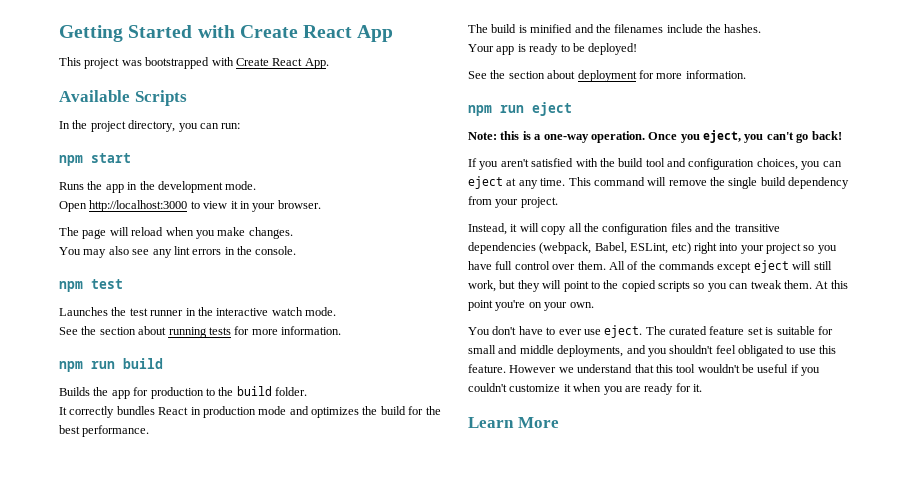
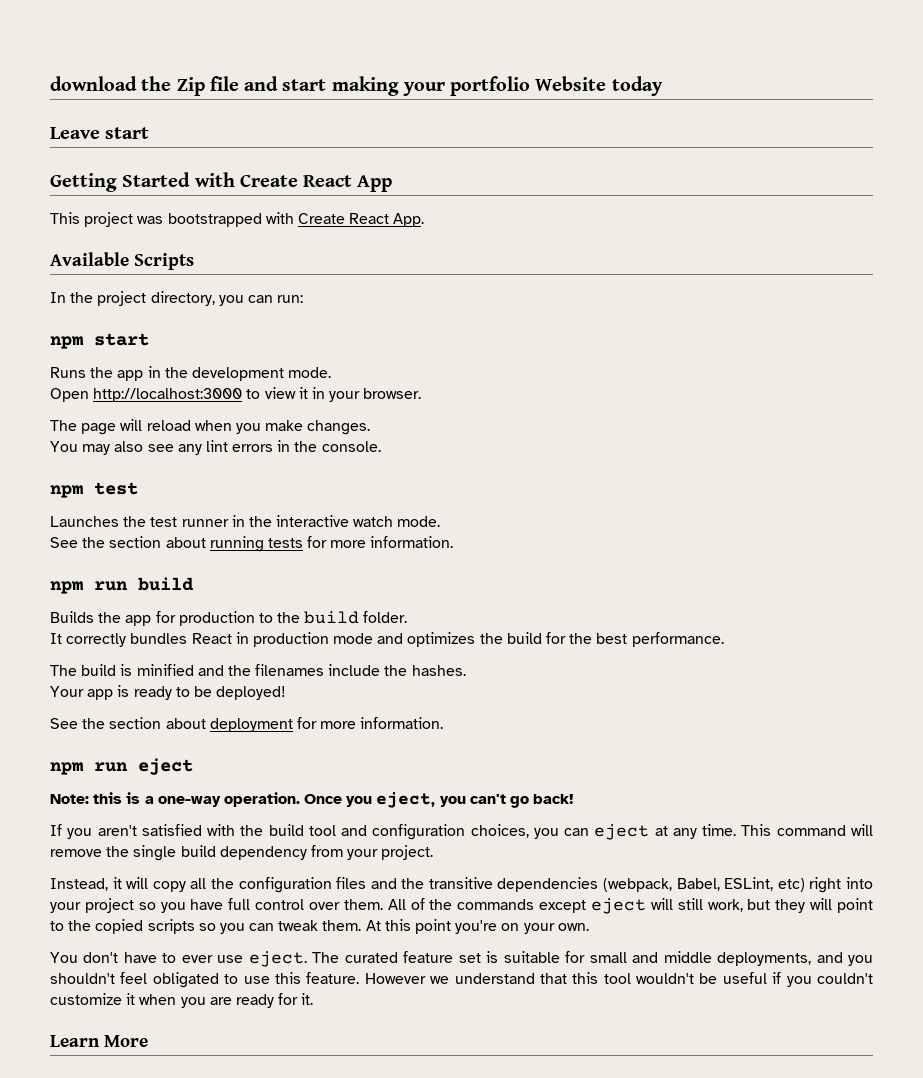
(59, 33) none -> [50,76,663,96] [50,127,150,139] download the Zip file and start making your portfolio Website today // Leave start //

